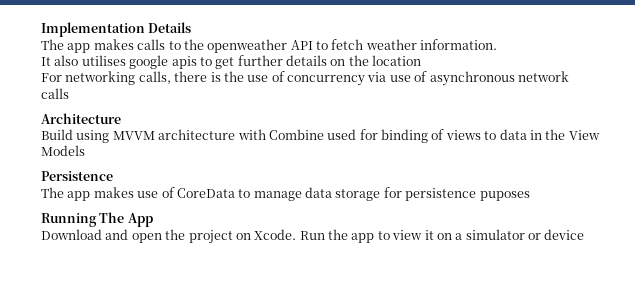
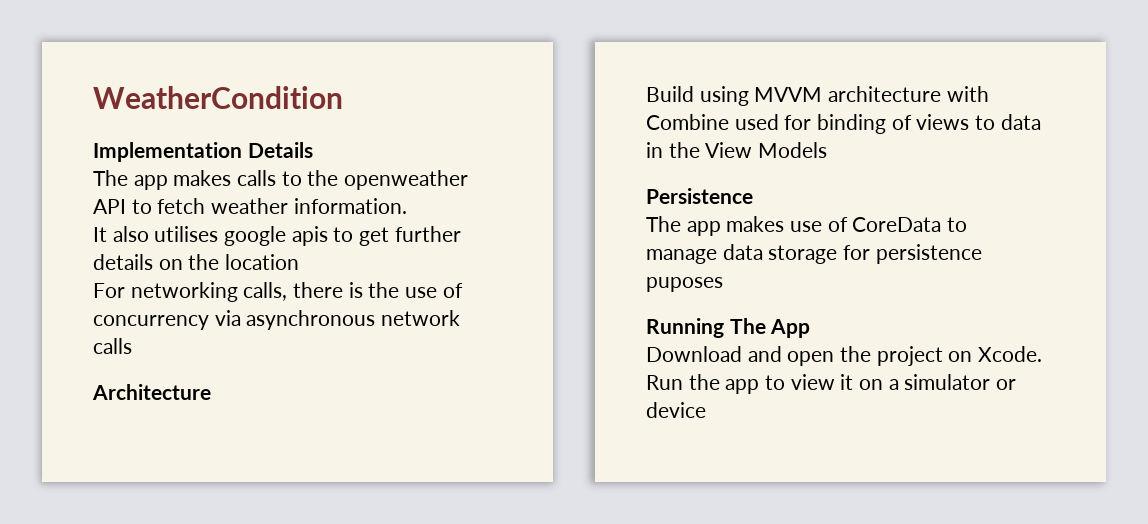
(41, 29) none -> [93,86,343,109] WeatherCondition //
[389,71,428,82] use of -> (241, 318) none

